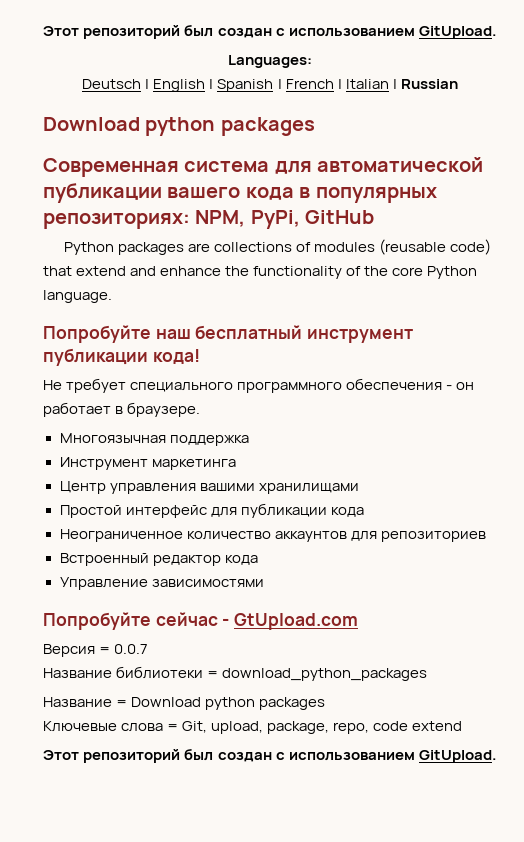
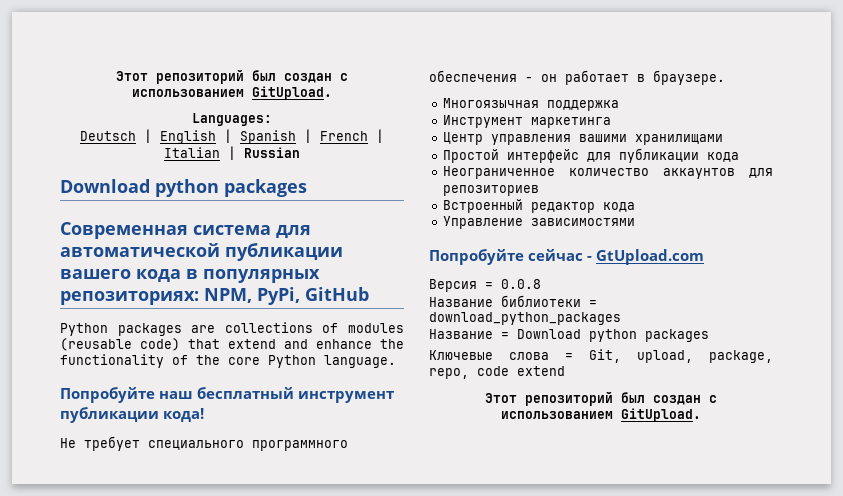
[114,644,149,654] 0.0.7 -> [501,279,541,289] 0.0.8

